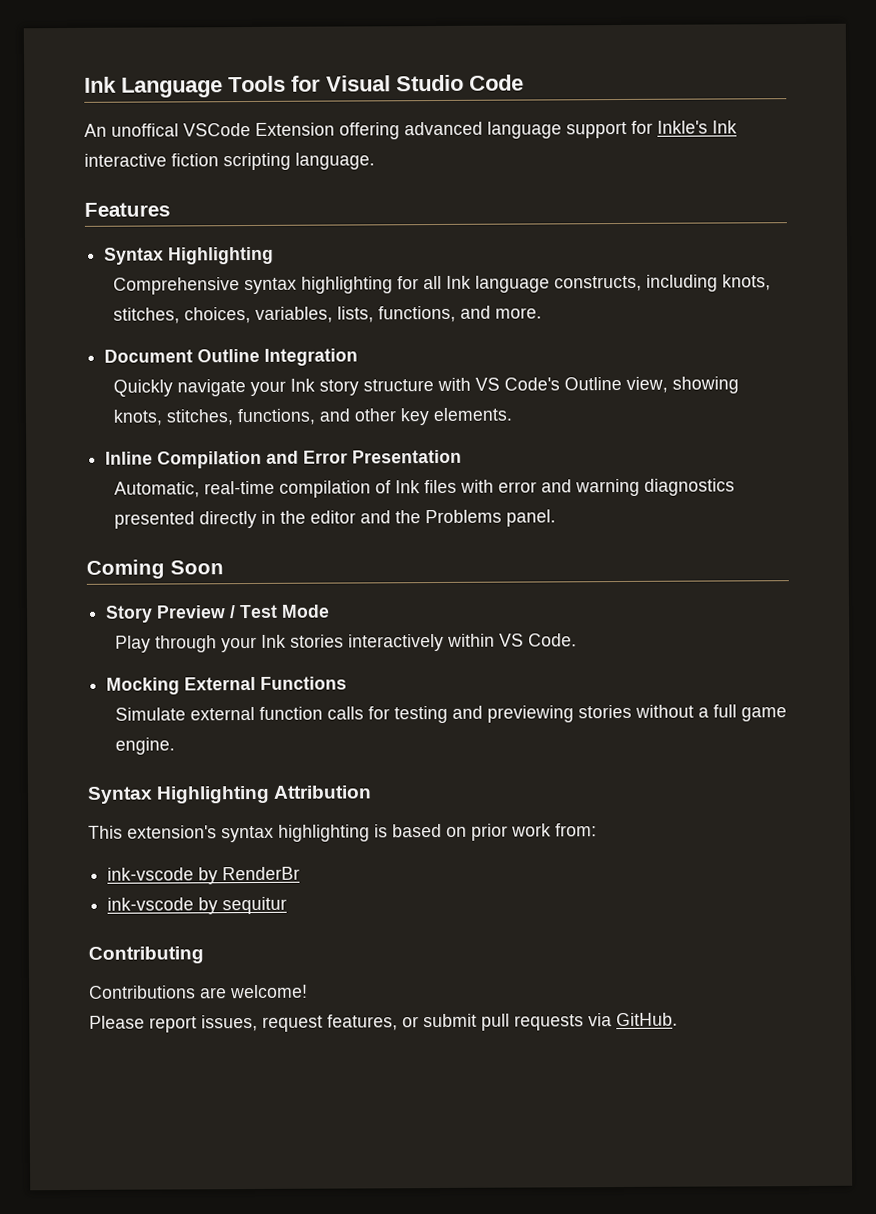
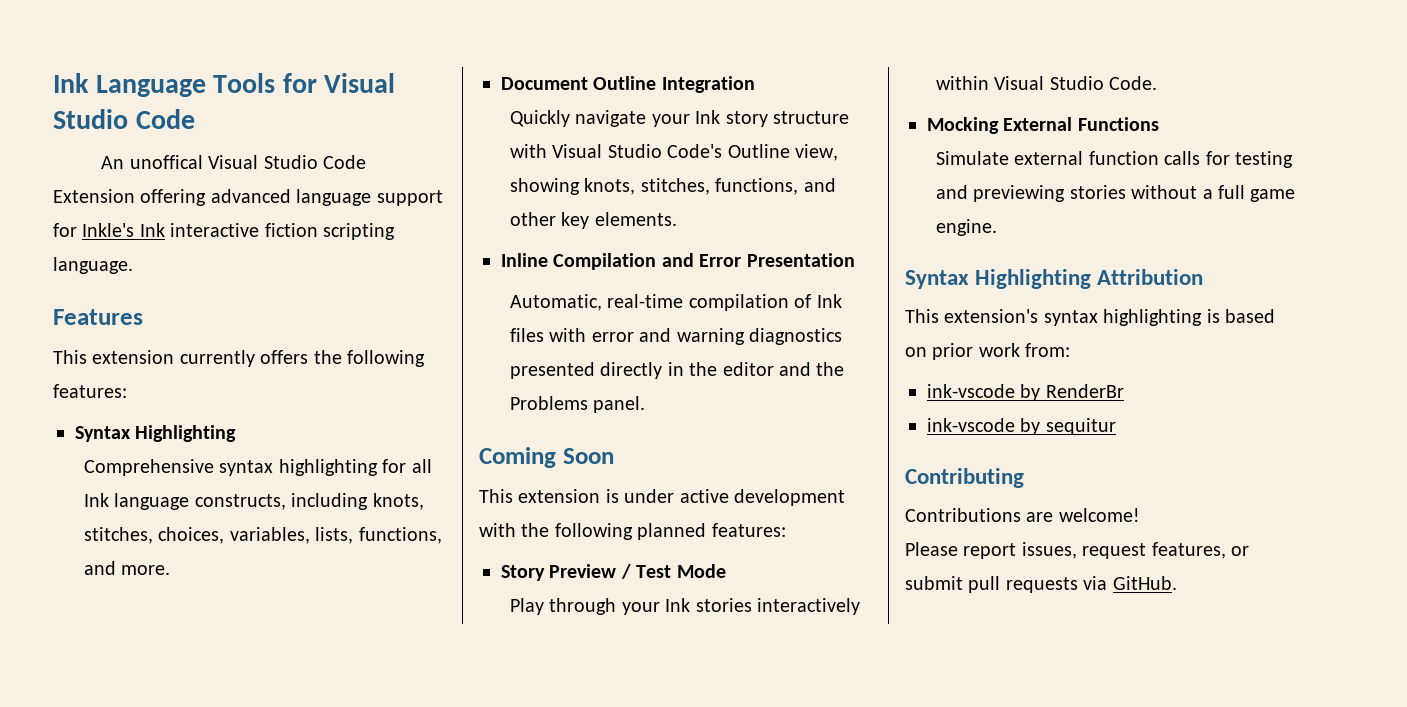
[183,123,251,137] VSCode -> [208,155,366,169] Visual Studio Code
(170, 209) none -> [53,350,425,367] [53,384,127,398] // This extension currently offers the following features:
[474,377,500,391] VS -> [552,144,662,158] Visual Studio
(224, 567) none -> [479,489,845,506] [479,523,786,540] // This extension is under active development with the following planned features:
[498,633,524,647] VS -> [994,76,1104,90] Visual Studio

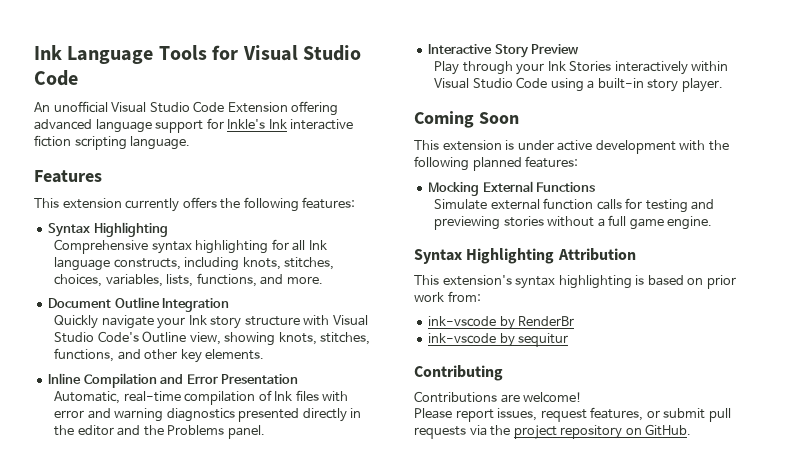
[129,155,203,169] unoffical -> [53,101,108,113] unofficial
(646, 404) none -> [428,44,580,58] [433,61,729,75] [433,77,723,92] // Interactive Story Preview // Play through your Ink Stories interactively within Visual Studio Code using a built-in story player.
[501,564,726,581] [509,598,860,615] [935,76,1158,90] // Story Preview / Test Mode // Play through your Ink stories interactively within Visual Studio Code. -> (579, 162) none
(1108, 583) none -> [490,425,642,439] the project repository on

